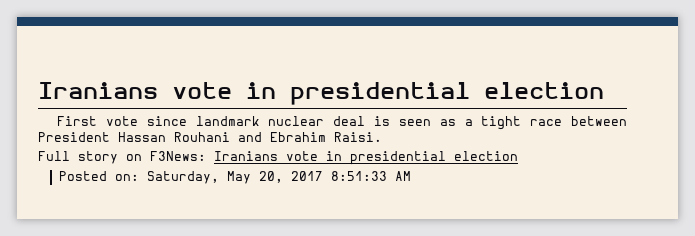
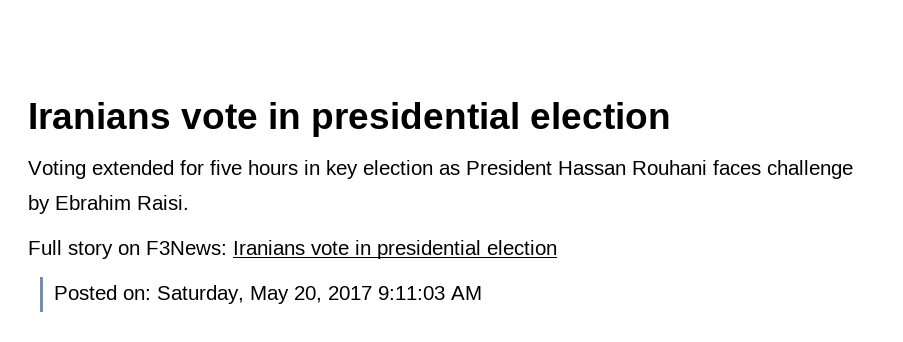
[38,82,604,105] [57,116,628,130] [38,132,262,142] Iranians vote in presidential election // First vote since landmark nuclear deal is seen as a tight race between President Hassan Rouhani and -> [28,102,671,137] [28,160,853,179] [28,195,50,214] Iranians vote in presidential election // Voting extended for five hours in key election as President Hassan Rouhani faces challenge by
[331,171,388,181] 8:51:33 -> [377,286,445,300] 9:11:03

